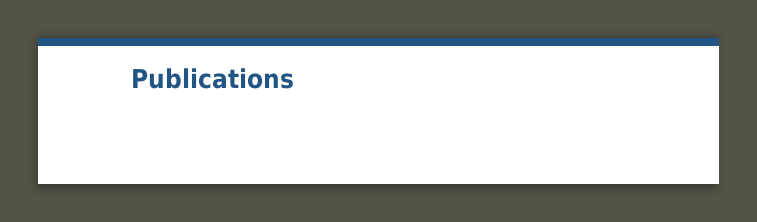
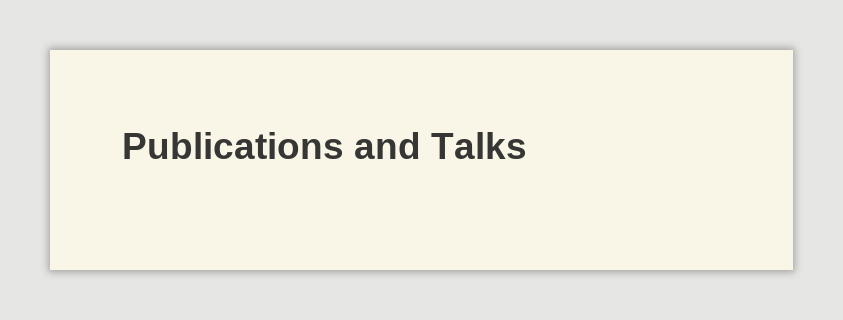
(294, 78) none -> [354,132,527,159] and Talks

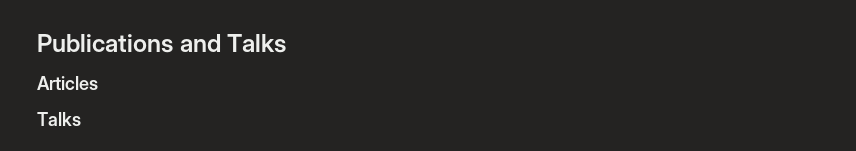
(527, 145) none -> [37,76,98,90] [37,112,81,126] // Articles // Talks

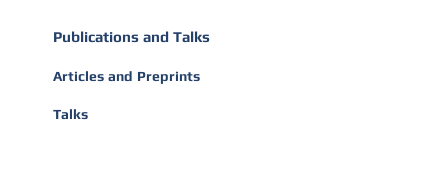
(98, 83) none -> [107,71,200,84] and Preprints

